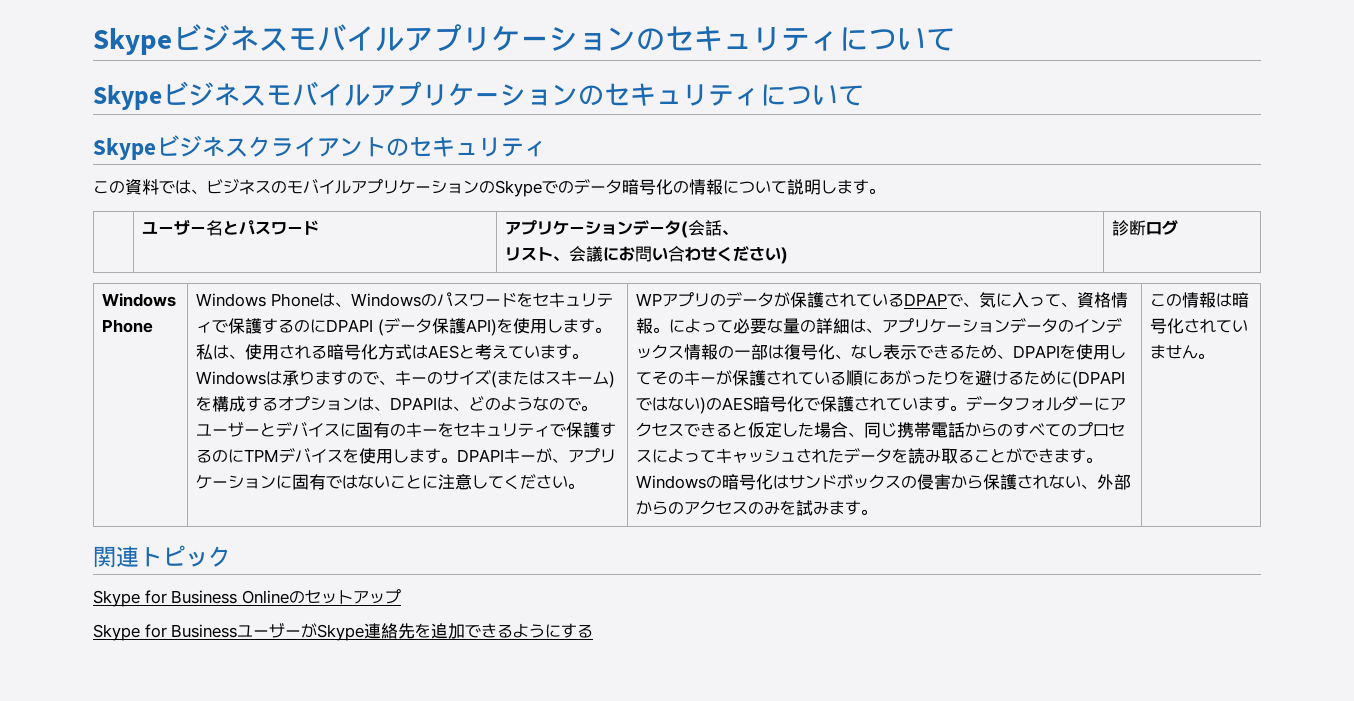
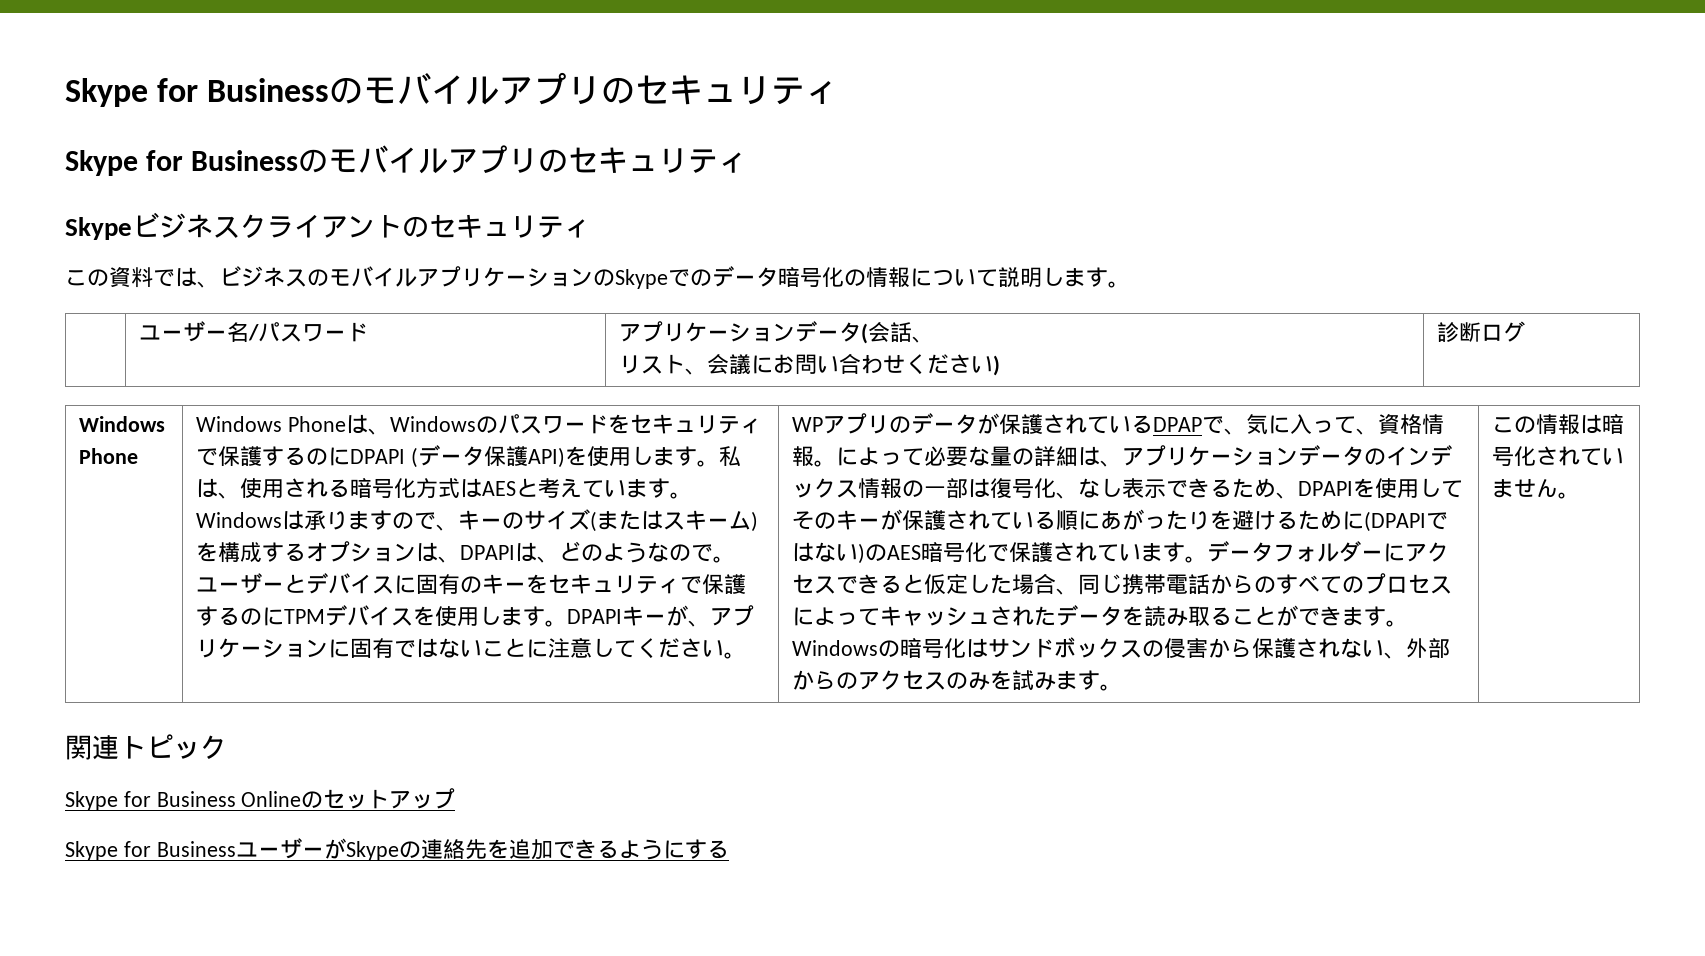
[93,24,955,55] [93,81,864,110] Skypeビジネスモバイルアプリケーションのセキュリティについて // Skypeビジネスモバイルアプリケーションのセキュリティについて -> [65,72,840,107] [65,145,749,176] Skype for Businessのモバイルアプリのセキュリティ // Skype for Businessのモバイルアプリのセキュリティ
[222,221,239,235] と -> [248,324,260,341] /
(365, 632) none -> [398,841,421,858] の

